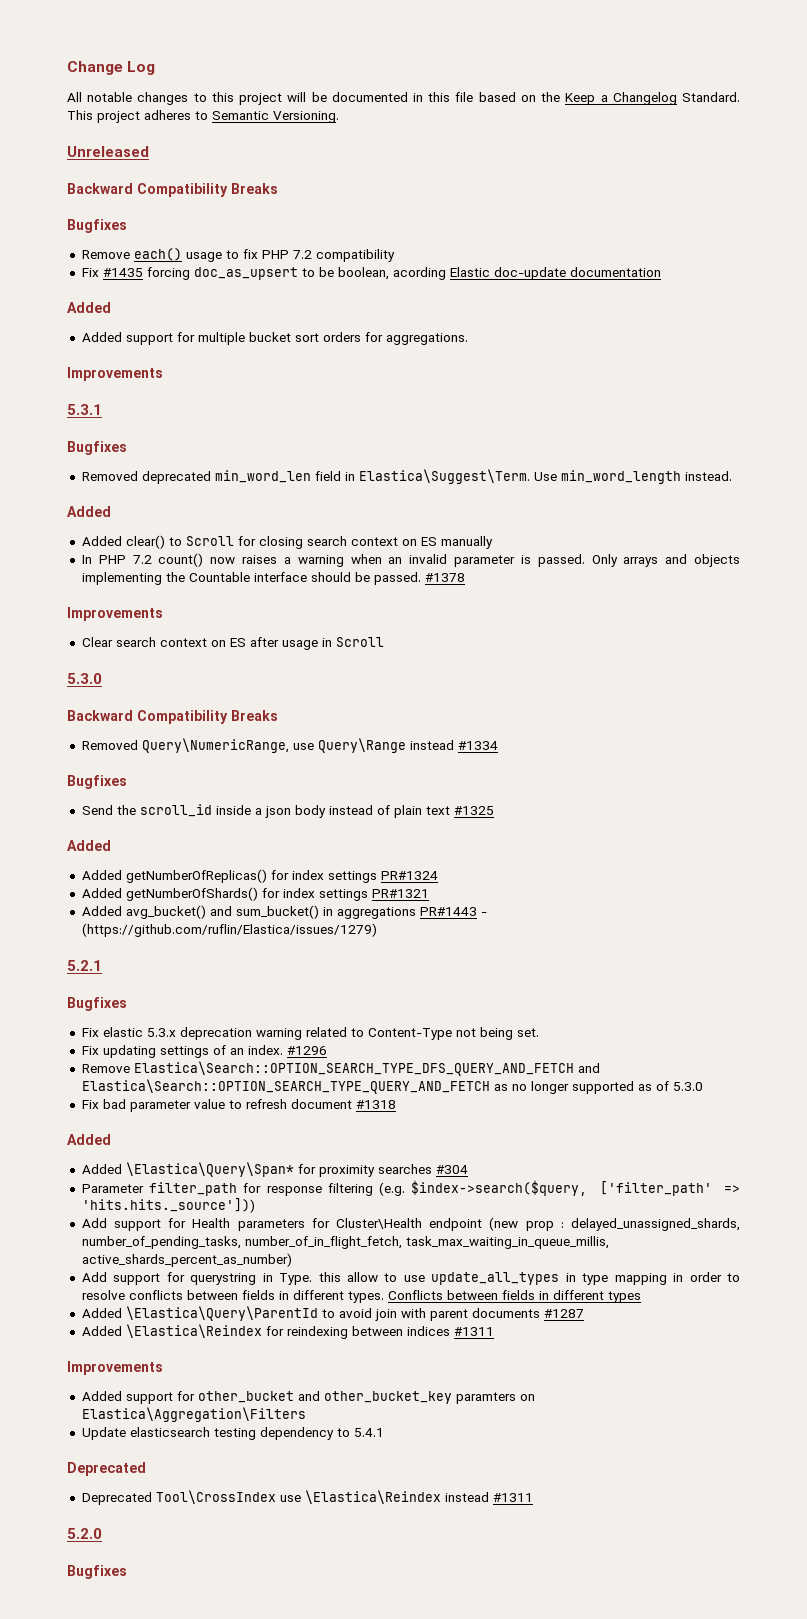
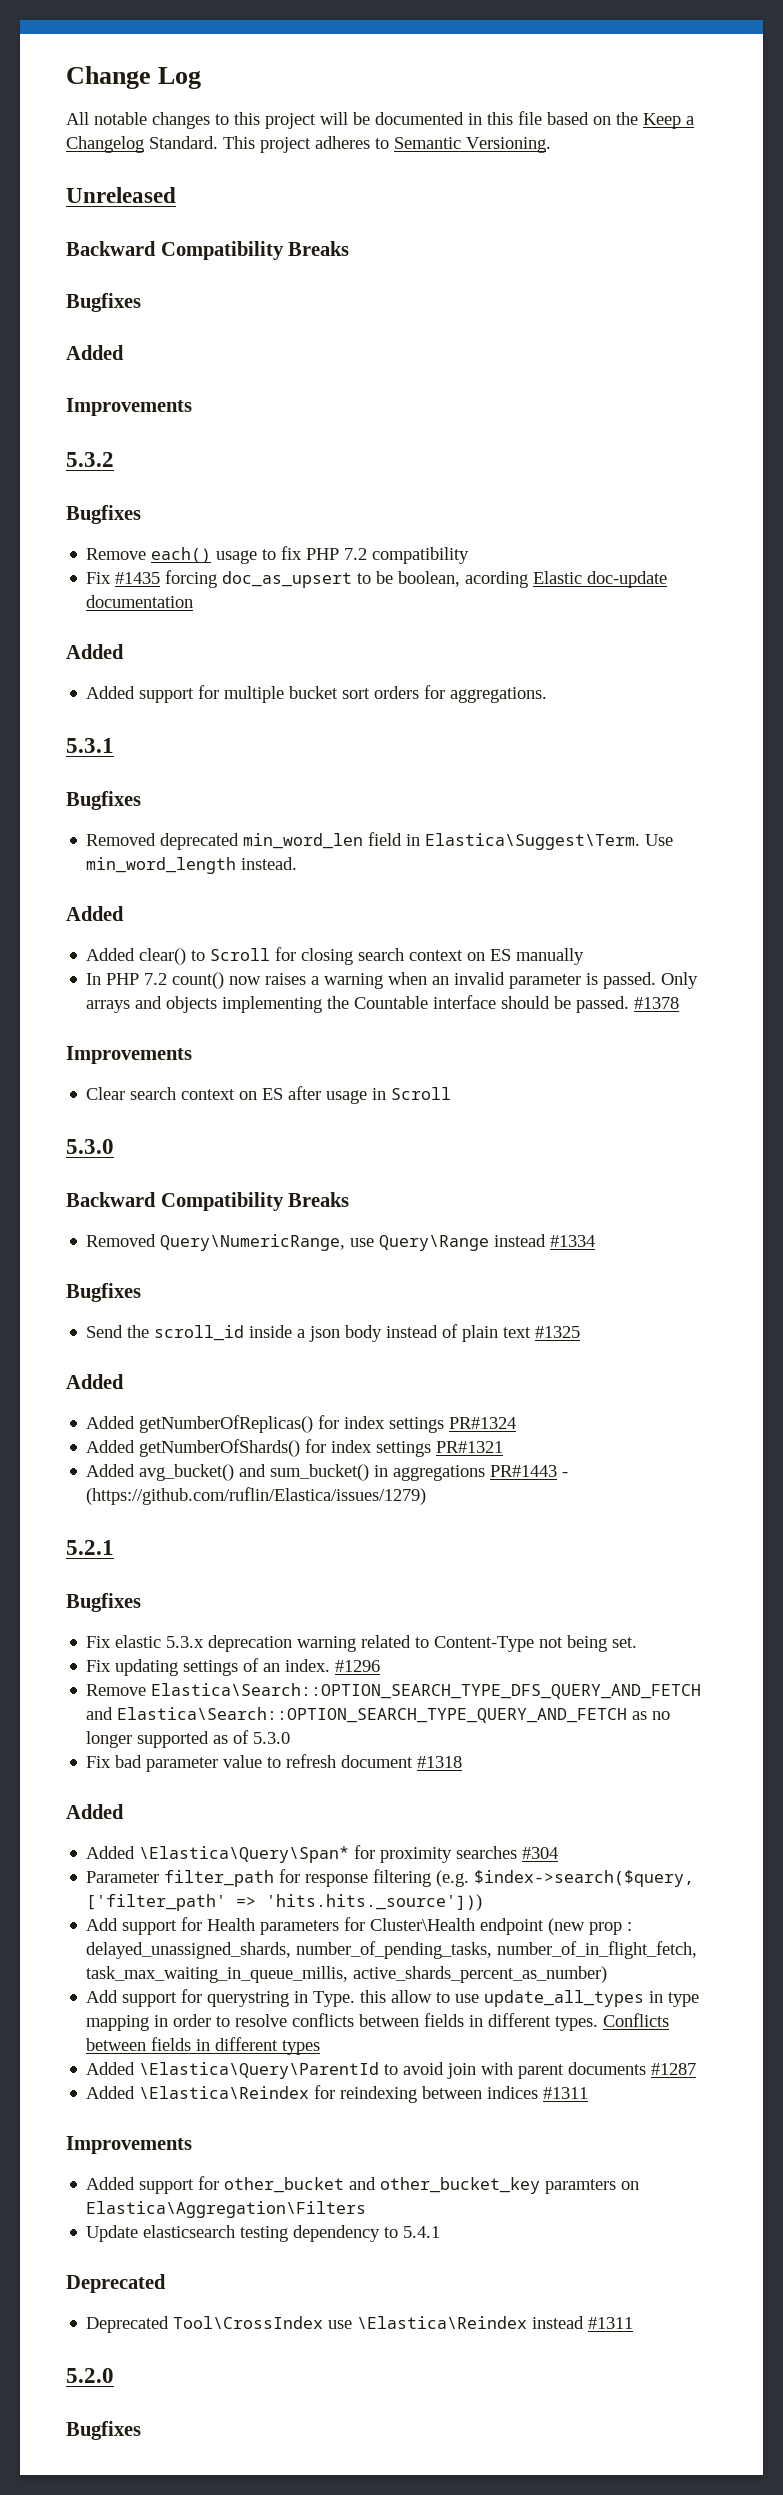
(127, 226) none -> [66,345,124,360] [66,398,192,416] [66,452,114,467] [66,505,141,524] // Added // Improvements // 5.3.2 // Bugfixes
[67,367,163,381] // Improvements -> (548, 695) none

